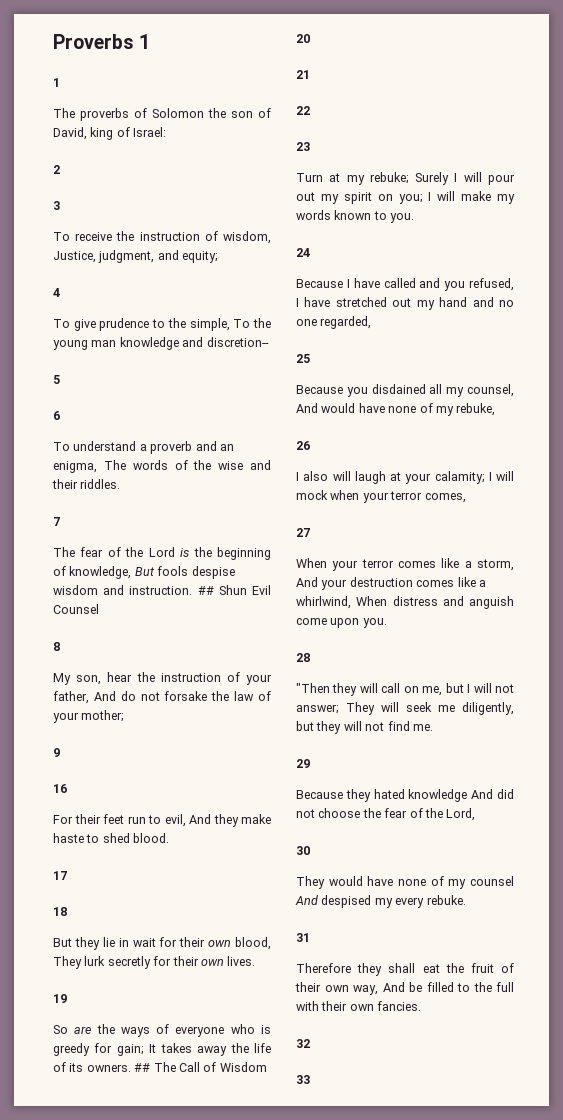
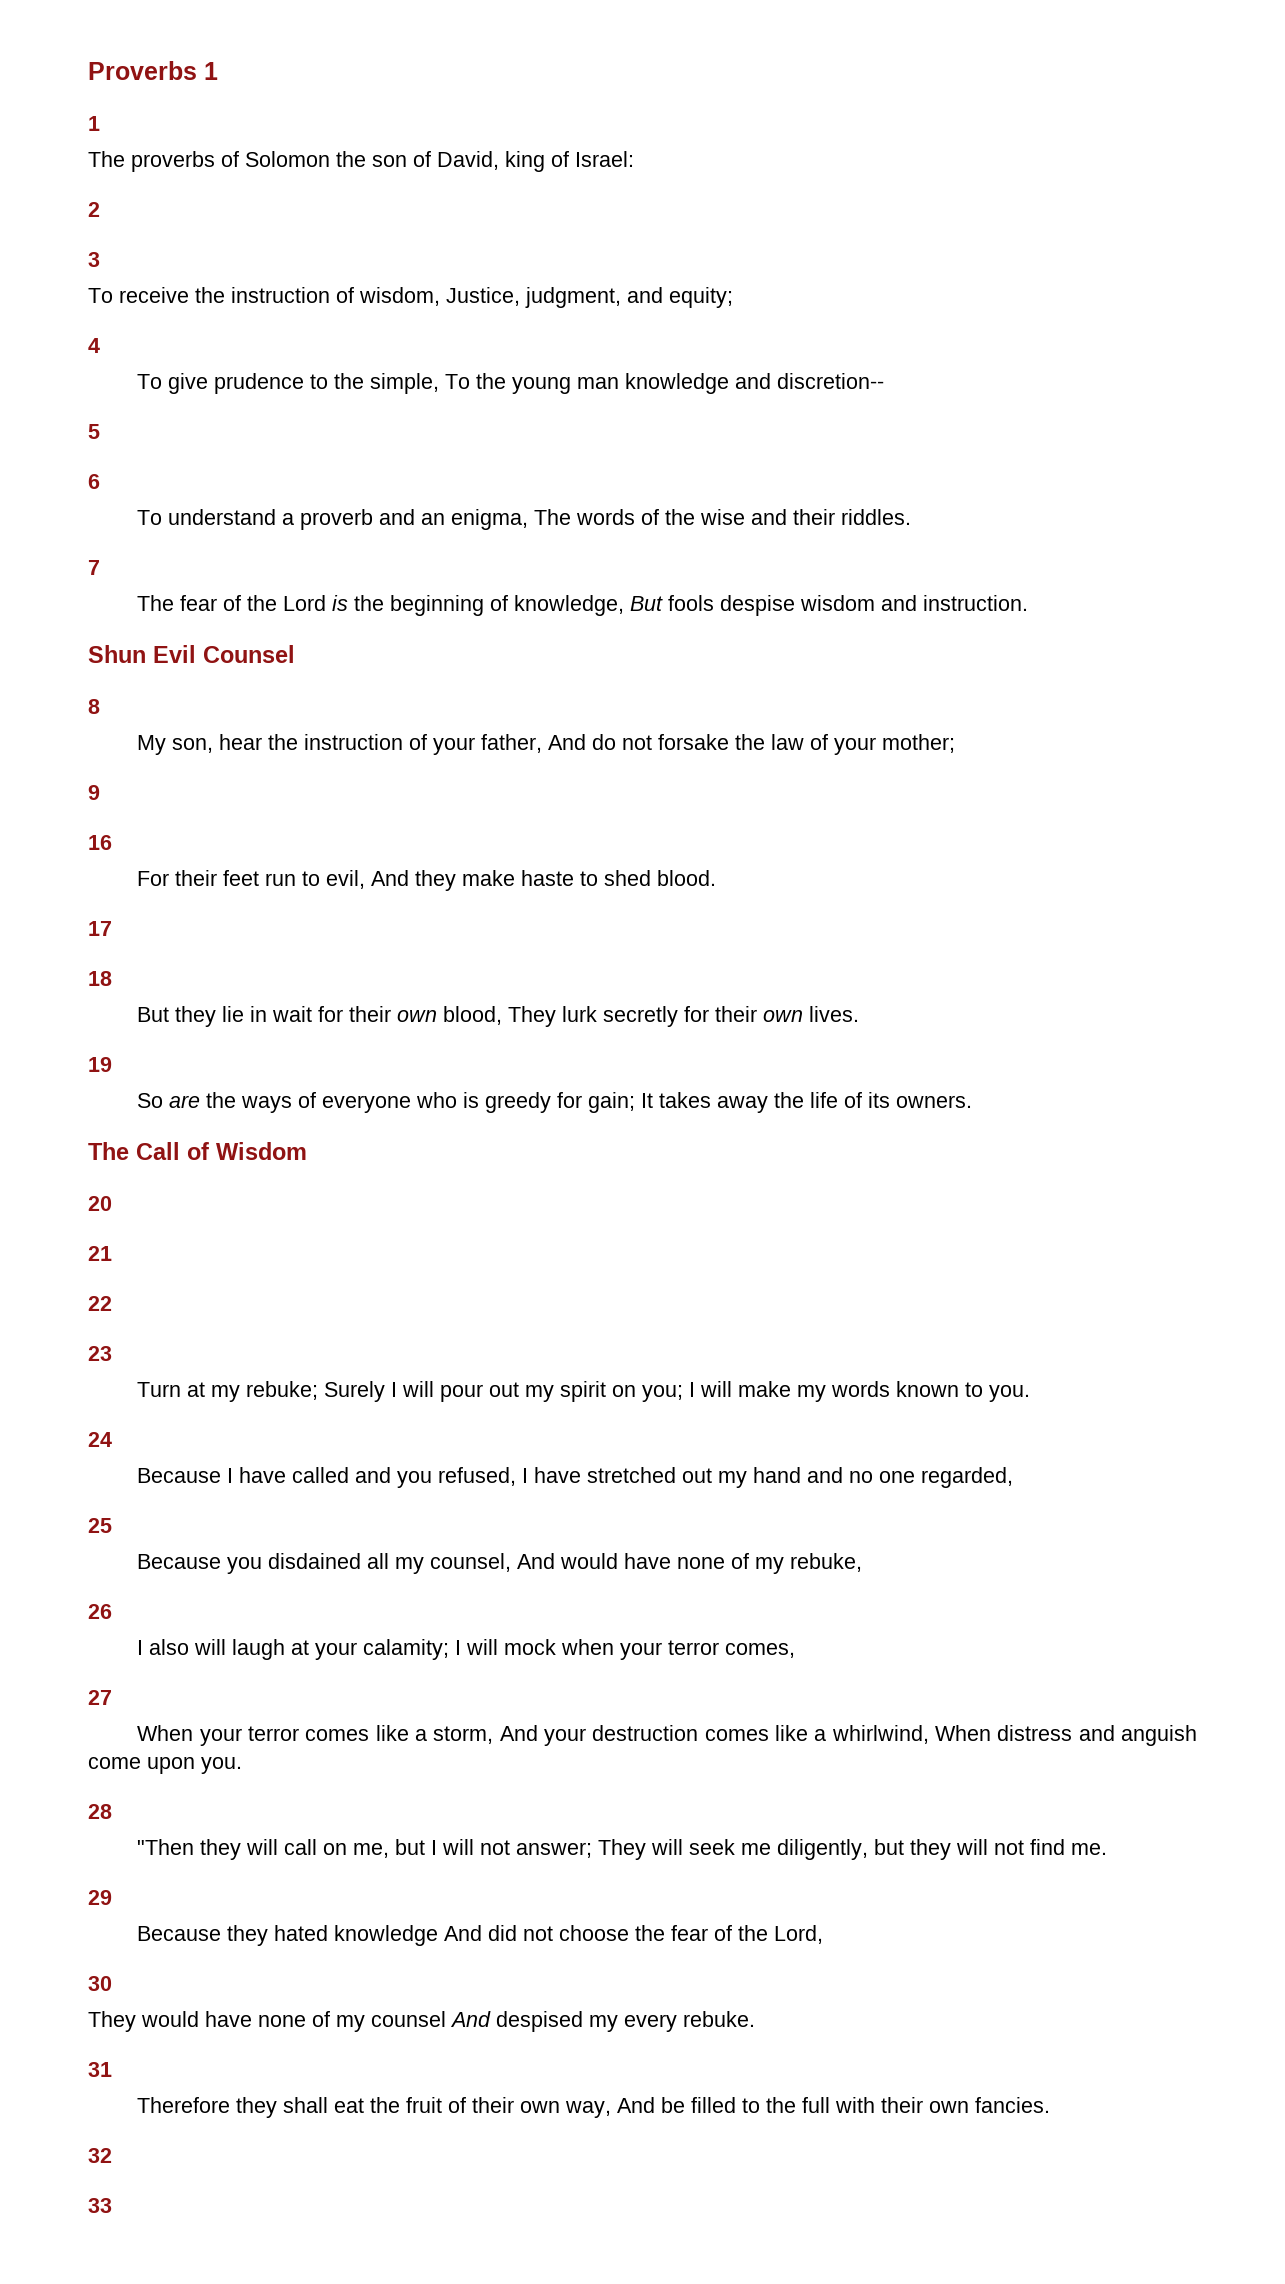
[197,586,214,595] ## -> (1029, 603) //
[134,1063,151,1072] ## -> (973, 1101) //

